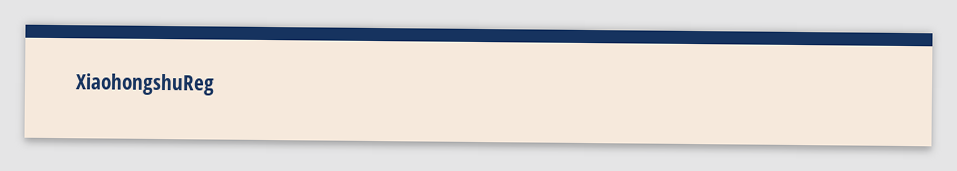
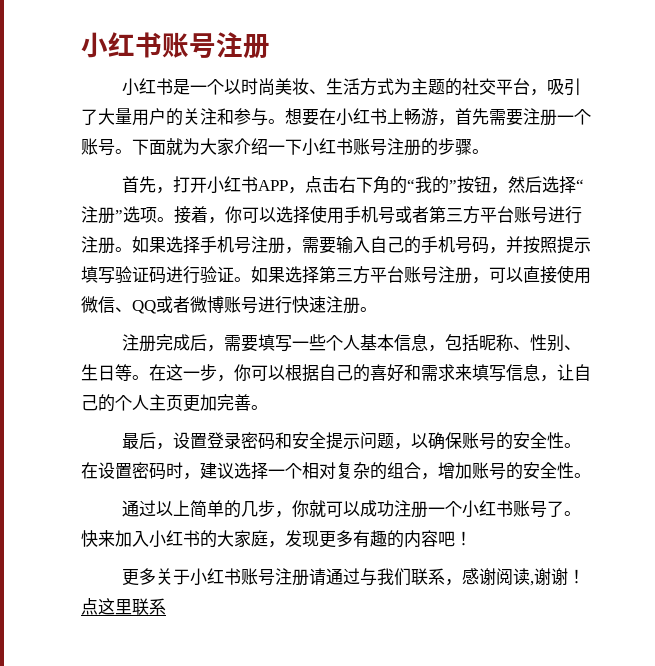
[75,73,215,96] XiaohongshuReg -> [81,32,270,59] [122,78,582,96] [81,108,591,126] [81,138,489,156] [122,176,585,194] [81,205,582,224] [81,236,591,254] [81,265,591,284] [81,296,377,314] [122,334,582,352] [81,364,591,382] [81,394,268,412] [122,432,582,450] [81,462,591,480] [122,500,582,518] [81,530,472,548] [122,568,586,586] [81,598,166,615] 小红书账号注册 // 小红书是一个以时尚美妆、生活方式为主题的社交平台，吸引了大量用户的关注和参与。想要在小红书上畅游，首先需要注册一个账号。下面就为大家介绍一下小红书账号注册的步骤。 // 首先，打开小红书APP，点击右下角的“我的”按钮，然后选择“注册”选项。接着，你可以选择使用手机号或者第三方平台账号进行注册。如果选择手机号注册，需要输入自己的手机号码，并按照提示填写验证码进行验证。如果选择第三方平台账号注册，可以直接使用微信、QQ或者微博账号进行快速注册。 // 注册完成后，需要填写一些个人基本信息，包括昵称、性别、生日等。在这一步，你可以根据自己的喜好和需求来填写信息，让自己的个人主页更加完善。 // 最后，设置登录密码和安全提示问题，以确保账号的安全性。在设置密码时，建议选择一个相对复杂的组合，增加账号的安全性。 // 通过以上简单的几步，你就可以成功注册一个小红书账号了。快来加入小红书的大家庭，发现更多有趣的内容吧！ // 更多关于小红书账号注册请通过与我们联系，感谢阅读,谢谢！点这里联系

